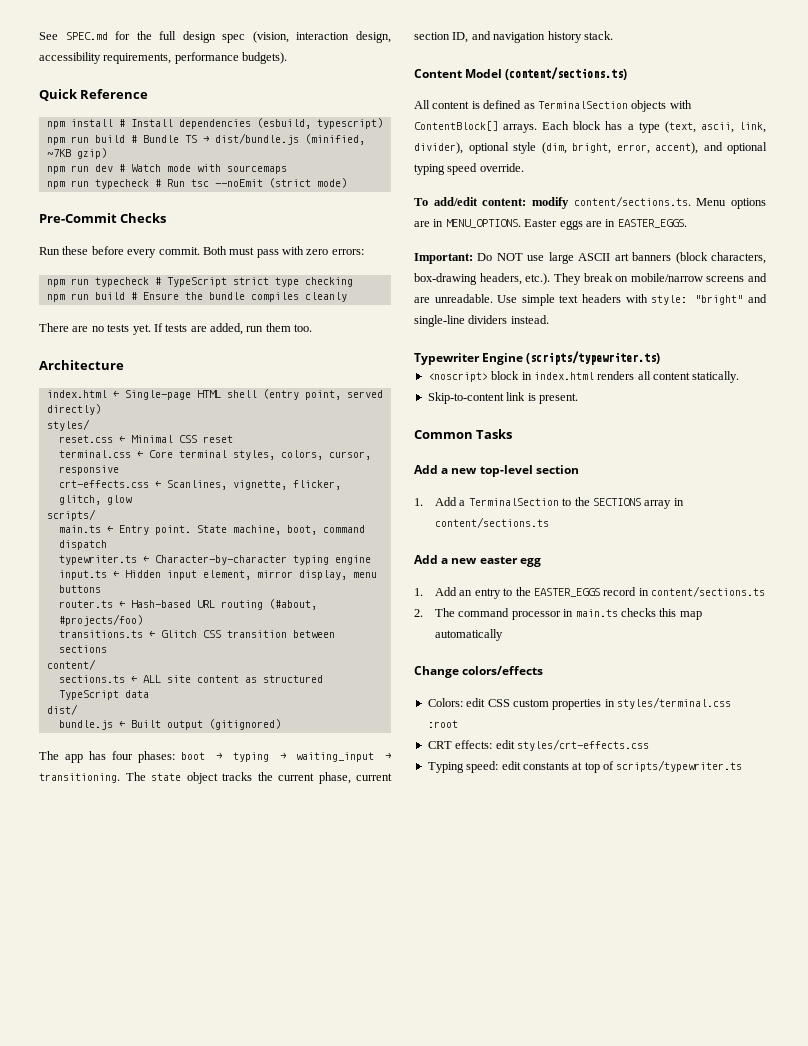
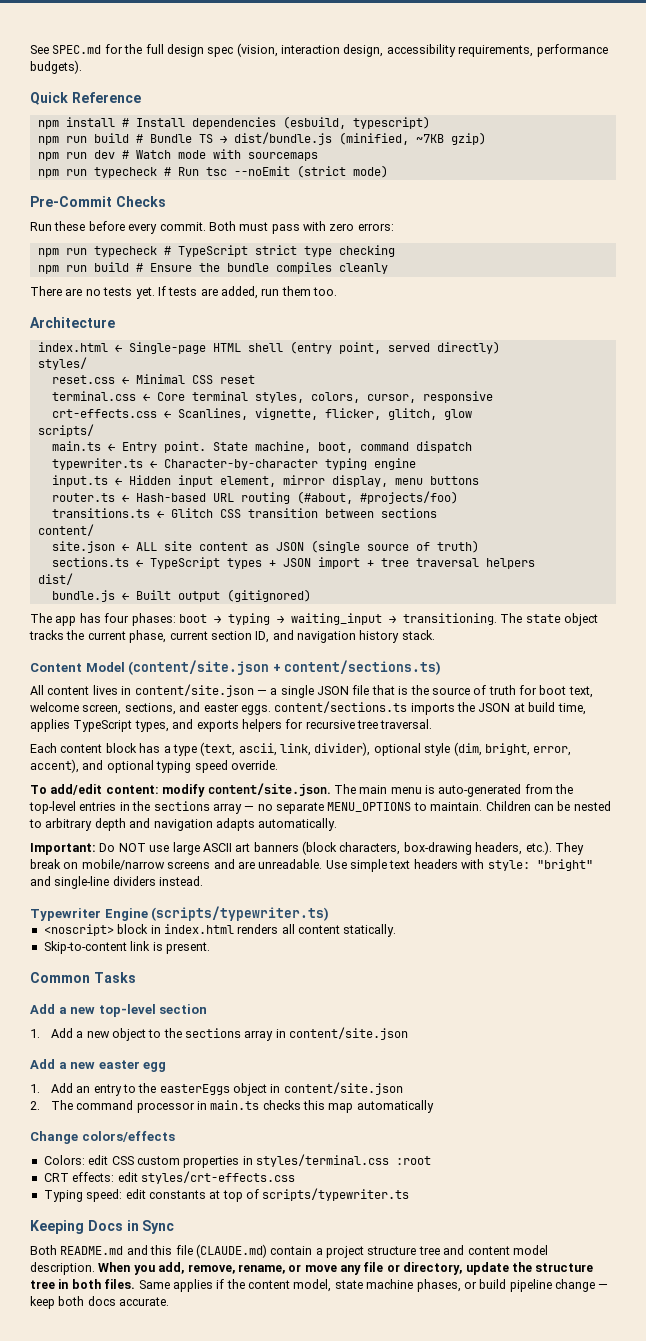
[58,675,125,683] sections.ts -> [51,541,115,553] site.json
[262,675,323,683] [58,690,149,700] structured TypeScript data -> [275,540,479,553] [51,557,535,569] JSON (single source of truth) // sections.ts ← TypeScript types + JSON import + tree traversal helpers
[505,67,628,80] (content/sections.ts) -> [128,660,442,675] (content/site.json + content/sections.ts)
[471,100,692,112] [414,121,570,133] is defined as TerminalSection objects with ContentBlock[] arrays. Each -> [92,684,593,698] [30,701,586,715] [30,719,433,732] [30,743,103,753] lives in content/site.json — a single JSON file that is the source of truth for boot text, welcome screen, sections, and easter eggs. content/sections.ts imports the JSON at build time, applies TypeScript types, and exports helpers for recursive tree traversal. // Each content
[573,196,766,209] [414,219,687,230] content/sections.ts. Menu options are in MENU_OPTIONS. Easter eggs are in EASTER_EGGS. -> [207,783,574,797] [29,801,611,814] [29,818,338,831] content/site.json. The main menu is auto-generated from the top-level entries in the sections array — no separate MENU_OPTIONS to maintain. Children can be nested to arbitrary depth and navigation adapts automatically.
[468,497,641,506] TerminalSection to the SECTIONS -> [86,1028,242,1041] new object to the sections
[435,517,550,528] content/sections.ts -> [289,1027,409,1040] content/site.json
[533,586,766,597] EASTER_EGGS record in content/sections.ts -> [159,1082,403,1096] easterEggs object in content/site.json
(743, 766) none -> [30,1220,175,1234] [30,1244,548,1258] [30,1262,594,1275] [30,1279,609,1292] [30,1296,170,1309] // Keeping Docs in Sync // Both README.md and this file (CLAUDE.md) contain a project structure tree and content model description. When you add, remove, rename, or move any file or directory, update the structure tree in both files. Same applies if the content model, state machine phases, or build pipeline change — keep both docs accurate.

